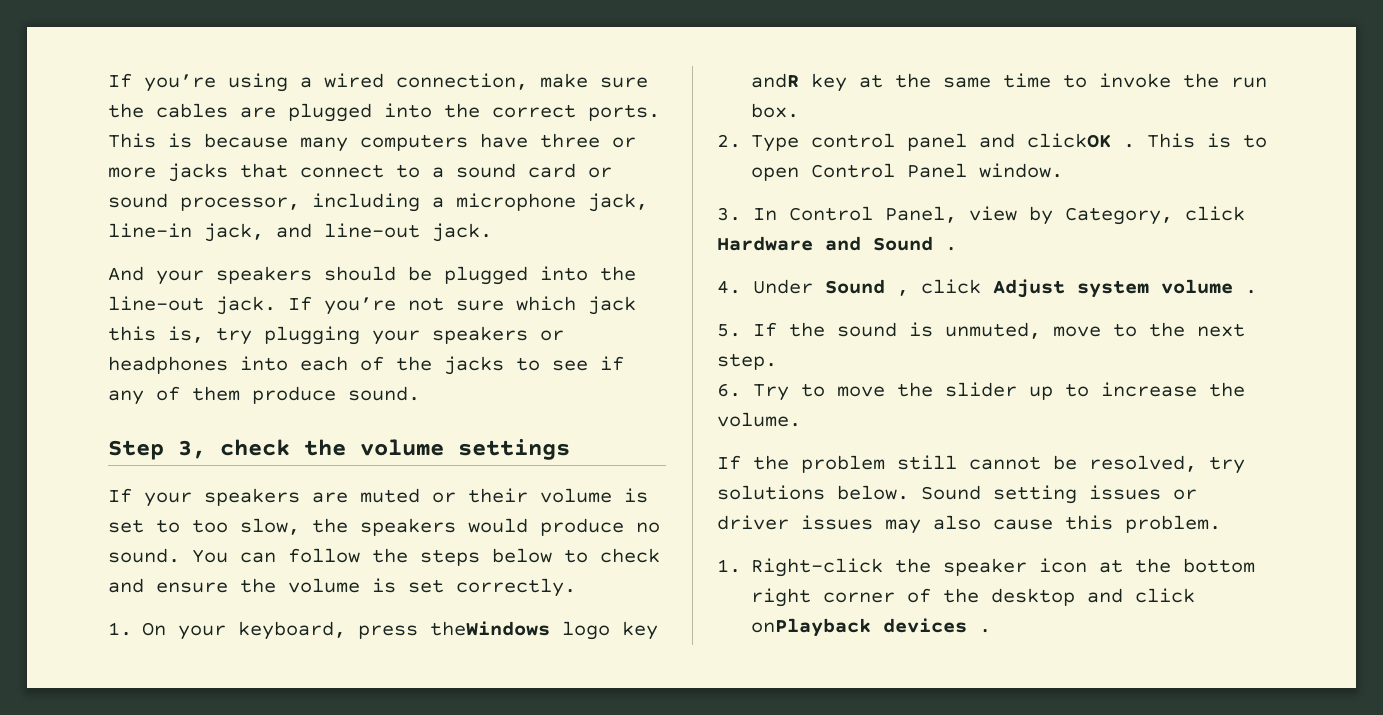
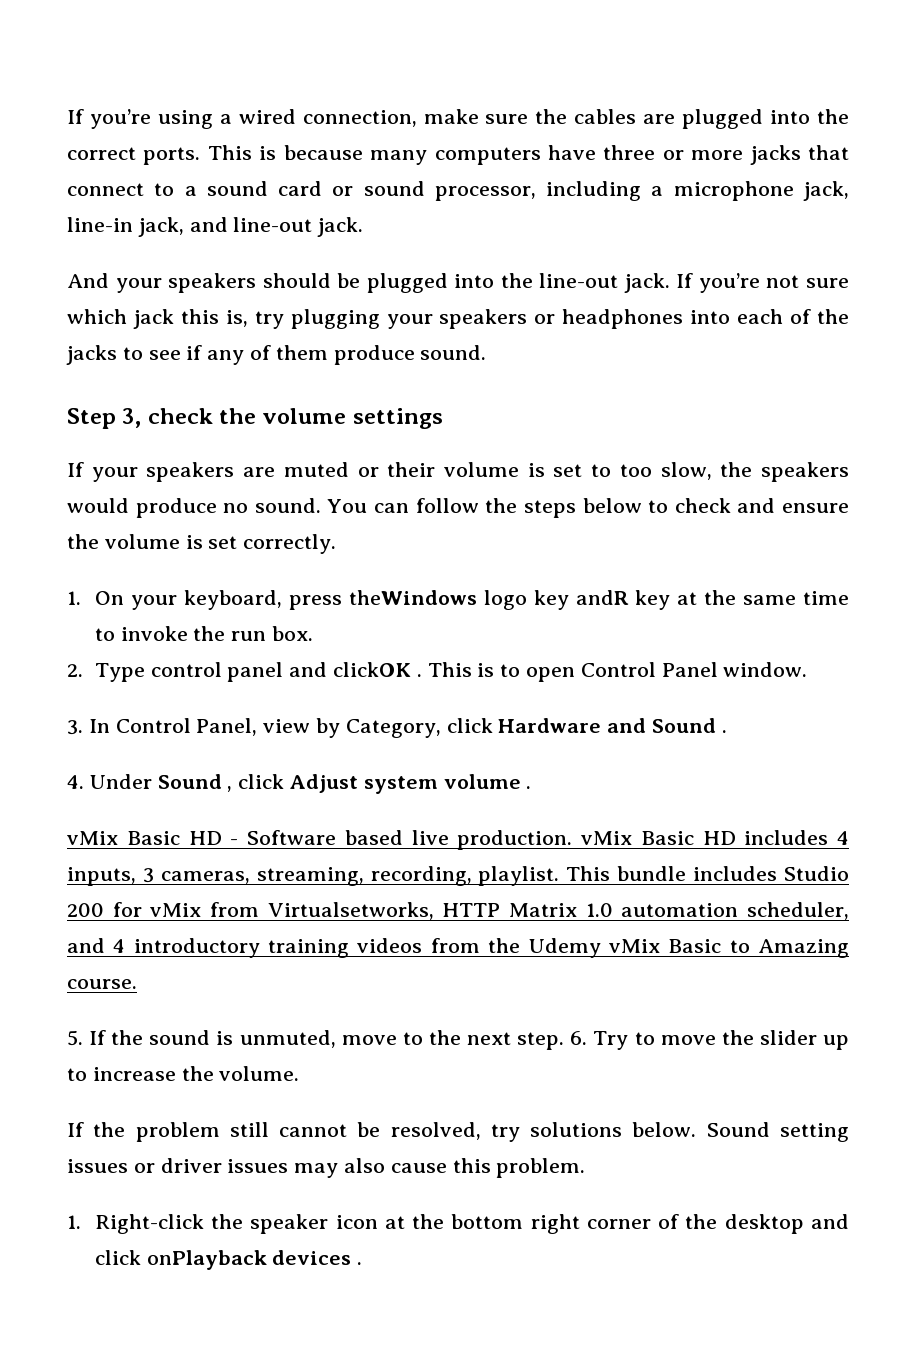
(1257, 292) none -> [67,830,849,850] [67,866,850,886] [67,902,849,920] [67,938,850,958] [67,979,137,989] // vMix Basic HD - Software based live production. vMix Basic HD includes 4 inputs, 3 cameras, streaming, recording, playlist. This bundle includes Studio 200 for vMix from Virtualsetworks, HTTP Matrix 1.0 automation scheduler, and 4 introductory training videos from the Udemy vMix Basic to Amazing course.
(777, 361) // -> (565, 1041) none

